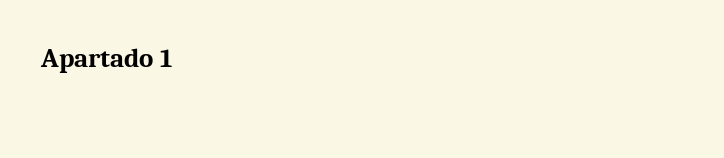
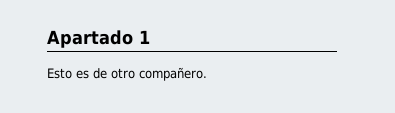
(173, 58) none -> [47,67,207,81] // Esto es de otro compañero.

